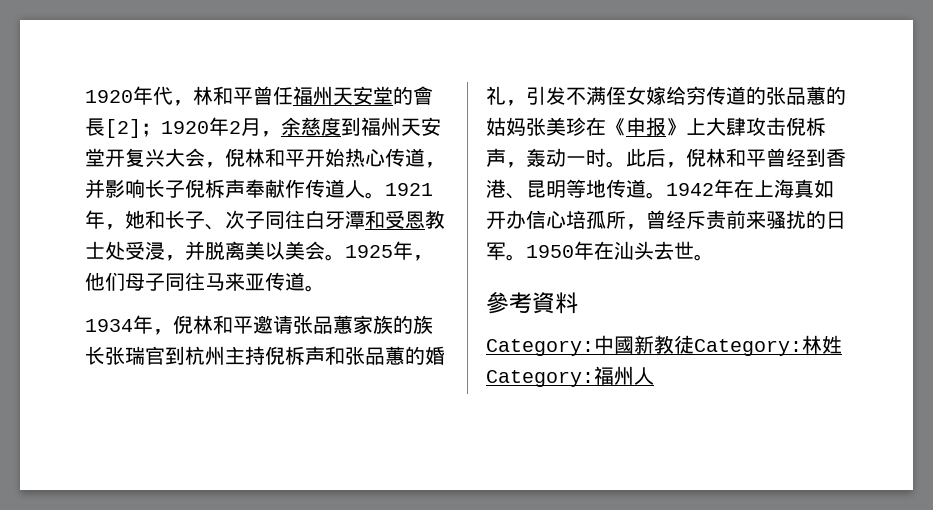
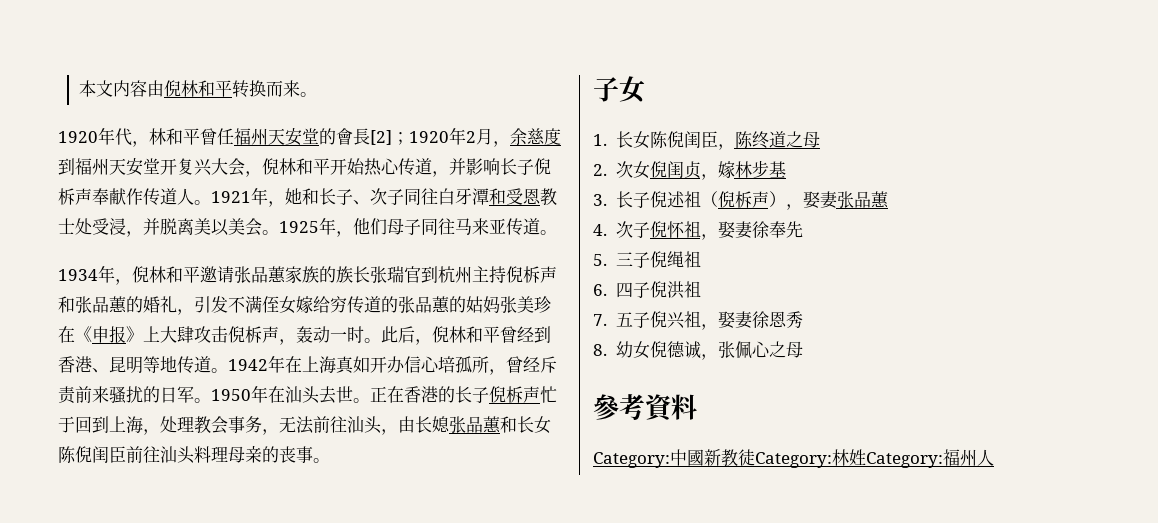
(85, 96) none -> [78,80,317,98] 本文内容由倪林和平转换而来。 //
(714, 257) none -> [370,386,557,403] [58,416,551,435] [58,445,330,464] [593,76,645,103] [593,131,820,150] [593,160,786,180] [593,191,889,210] [593,221,803,240] [593,251,701,268] [593,281,701,299] [593,311,803,330] [593,341,803,360] 正在香港的长子倪柝声忙于回到上海，处理教会事务，无法前往汕头，由长媳张品蕙和长女陈倪闺臣前往汕头料理母亲的丧事。 // 子女 // 1.长女陈倪闺臣，陈终道之母 // 2.次女倪闺贞，嫁林步基 // 3.长子倪述祖（倪柝声），娶妻张品蕙 // 4.次子倪怀祖，娶妻徐奉先 // 5.三子倪绳祖 // 6.四子倪洪祖 // 7.五子倪兴祖，娶妻徐恩秀 // 8.幼女倪德诚，张佩心之母

